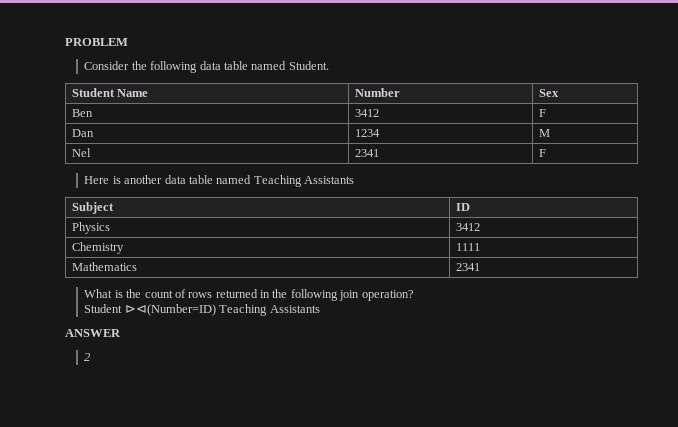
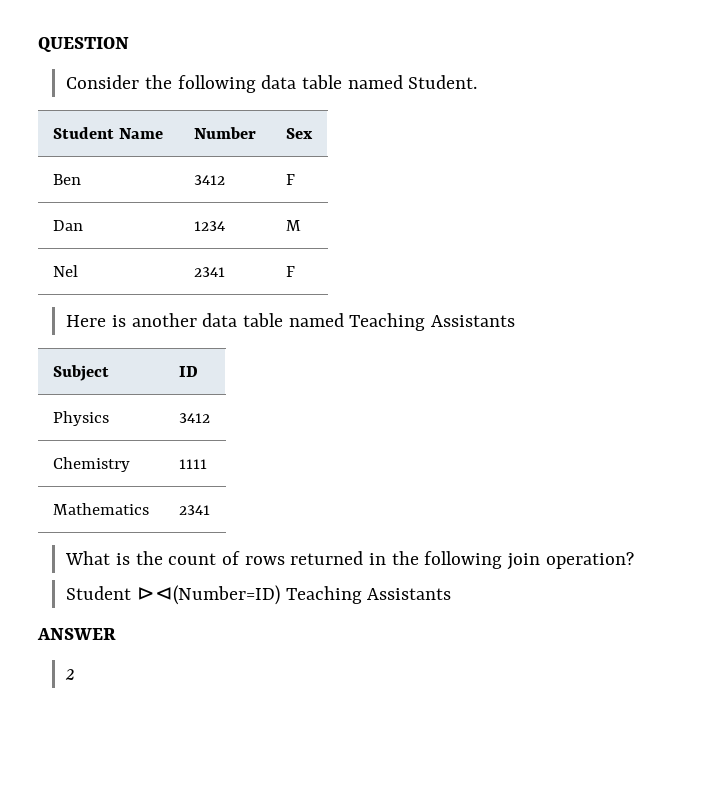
[65,38,128,46] PROBLEM -> [38,37,129,52] QUESTION

